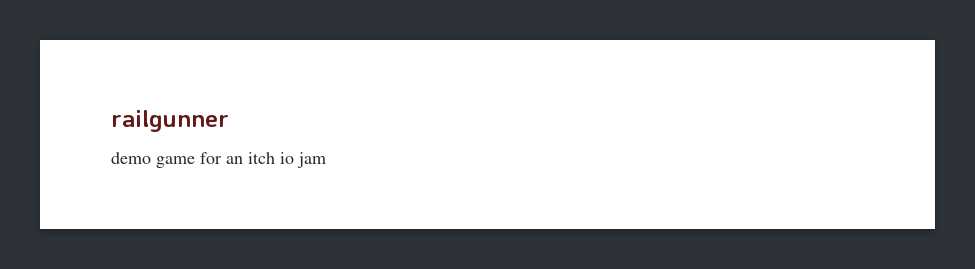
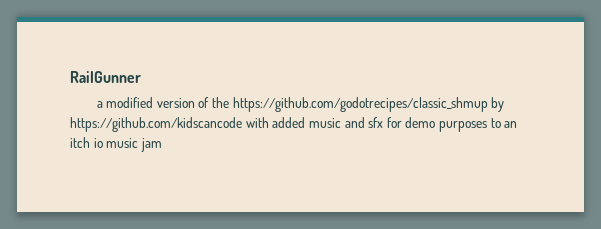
[111,110,229,132] [111,152,222,168] railgunner // demo game for -> [70,71,141,83] [96,97,505,112] [70,117,501,132] RailGunner // a modified version of the https://github.com/godotrecipes/classic_shmup by https://github.com/kidscancode with added music and sfx for demo purposes to
(294, 158) none -> [106,138,139,148] music

